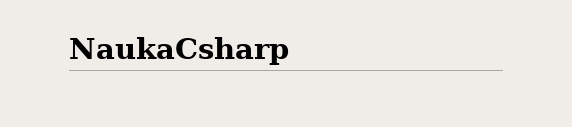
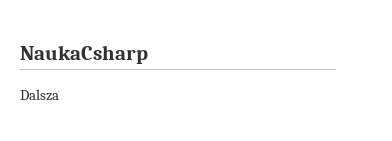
(289, 51) none -> [20,89,59,101] // Dalsza

